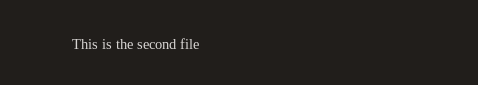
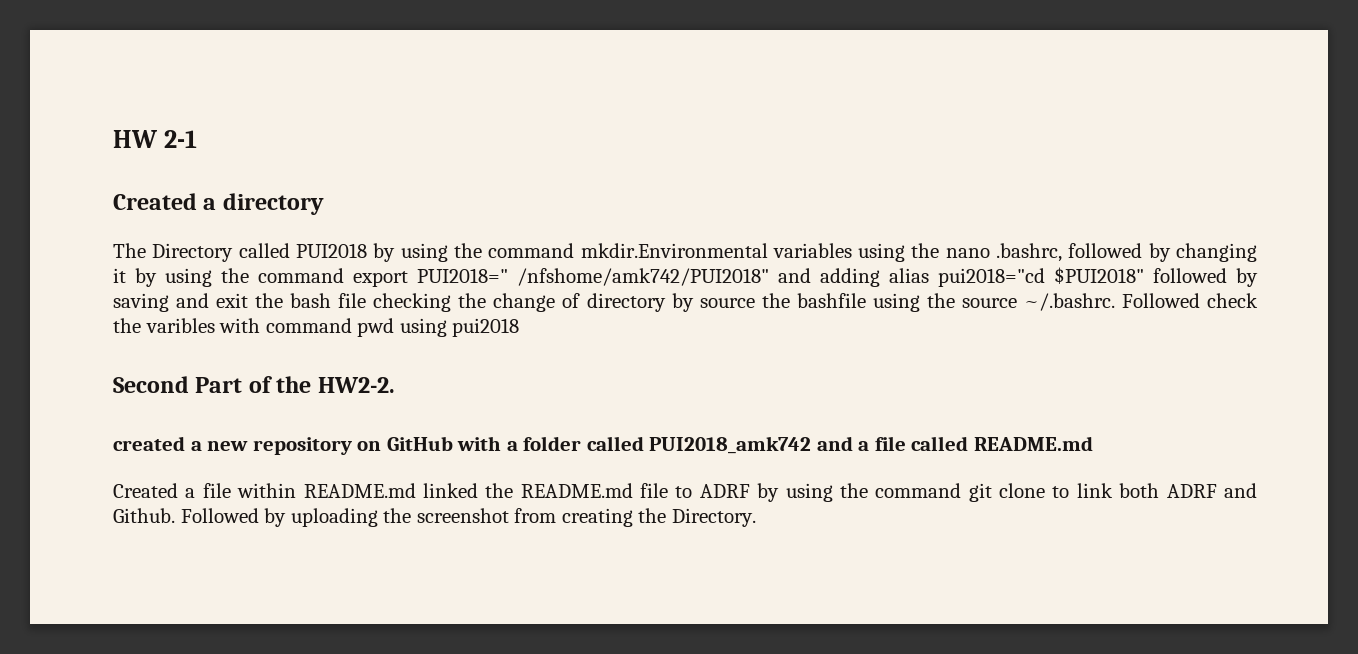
[72,38,199,49] This is the second file -> [113,130,198,148] [113,193,324,215] [113,243,1257,262] [113,267,1258,287] [113,293,1258,312] [113,318,520,337] [113,376,395,393] [113,436,1094,455] [113,483,1258,502] [113,508,756,527] HW 2-1 // Created a directory // The Directory called PUI2018 by using the command mkdir.Environmental variables using the nano .bashrc, followed by changing it by using the command export PUI2018=" /nfshome/amk742/PUI2018" and adding alias pui2018="cd $PUI2018" followed by saving and exit the bash file checking the change of directory by source the bashfile using the source ~/.bashrc. Followed check the varibles with command pwd using pui2018 // Second Part of the HW2-2. // created a new repository on GitHub with a folder called PUI2018_amk742 and a file called README.md // Created a file within README.md linked the README.md file to ADRF by using the command git clone to link both ADRF and Github. Followed by uploading the screenshot from creating the Directory.

